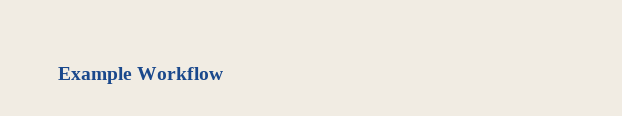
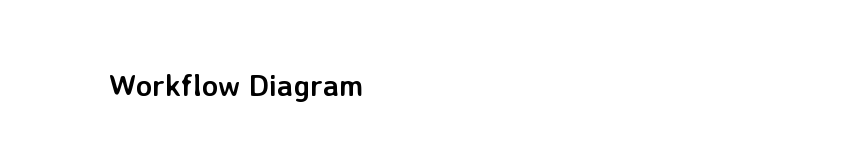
[58,67,224,84] Example Workflow -> [109,74,363,102] Workflow Diagram

